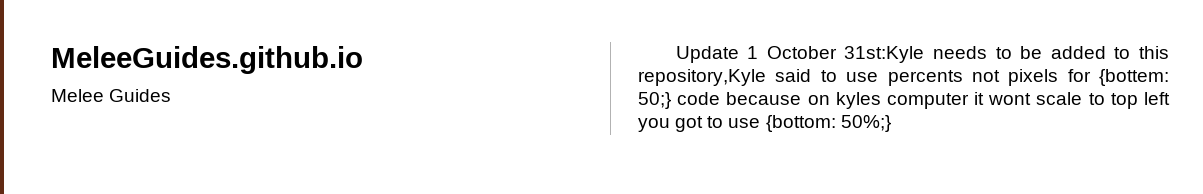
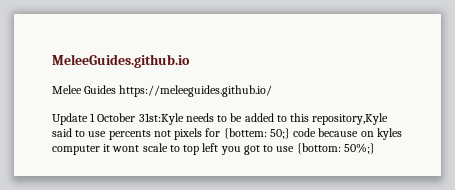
(172, 95) none -> [119,85,273,97] https://meleeguides.github.io/

